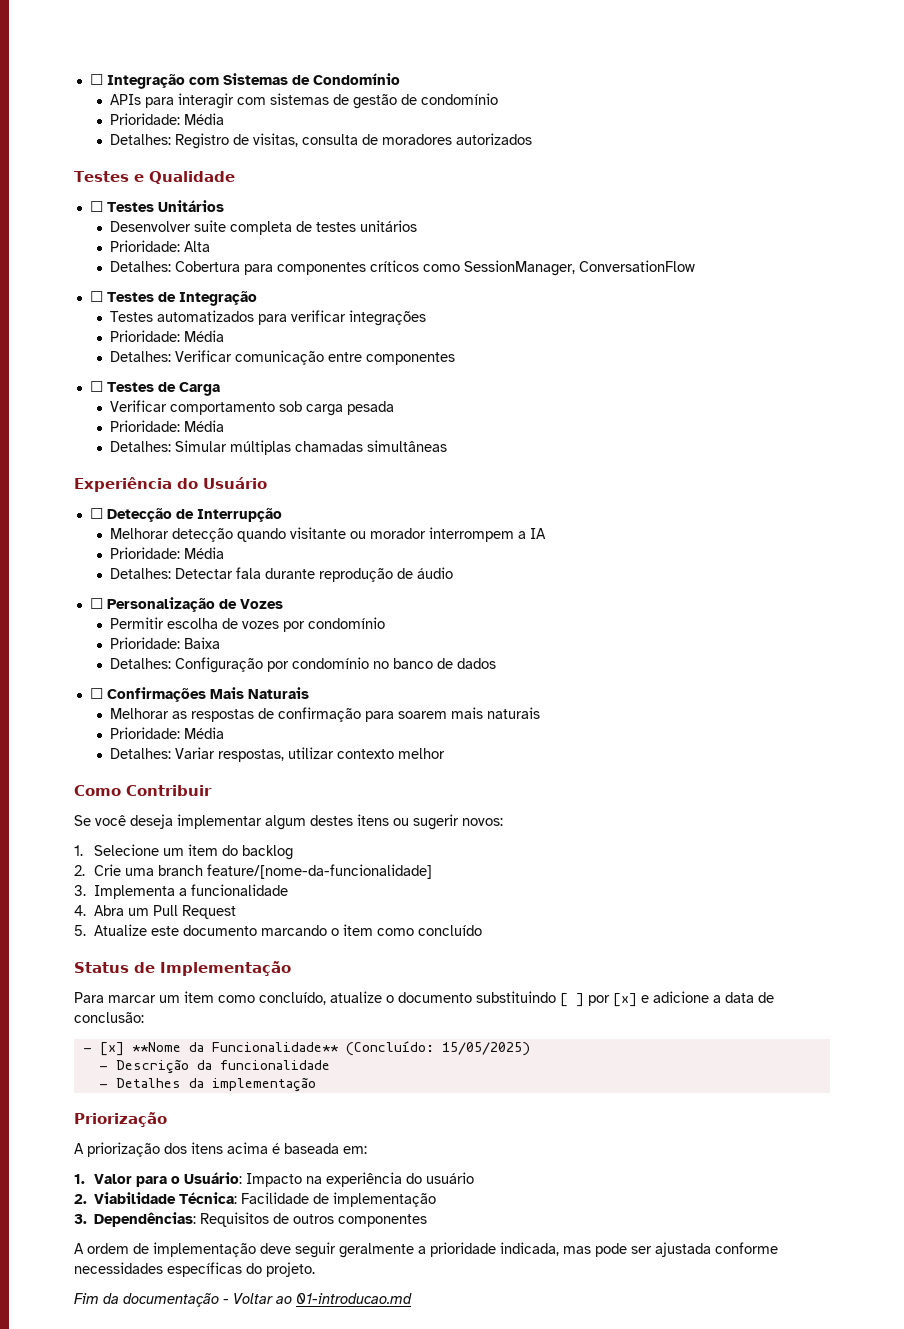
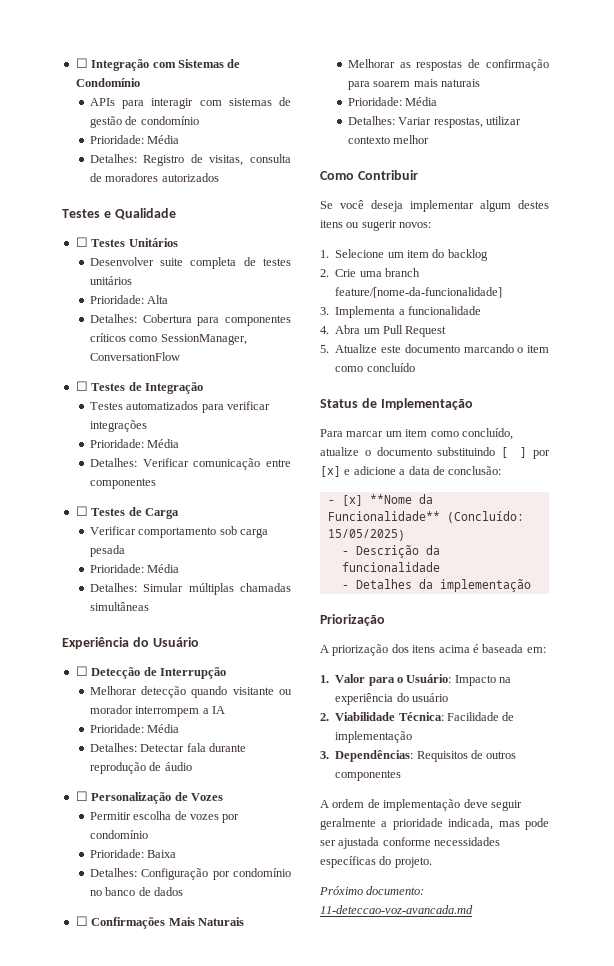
[74,1293,412,1307] Fim da documentação - Voltar ao 01-introducao.md -> [319,886,425,895] [320,905,473,914] Próximo documento: 11-deteccao-voz-avancada.md

